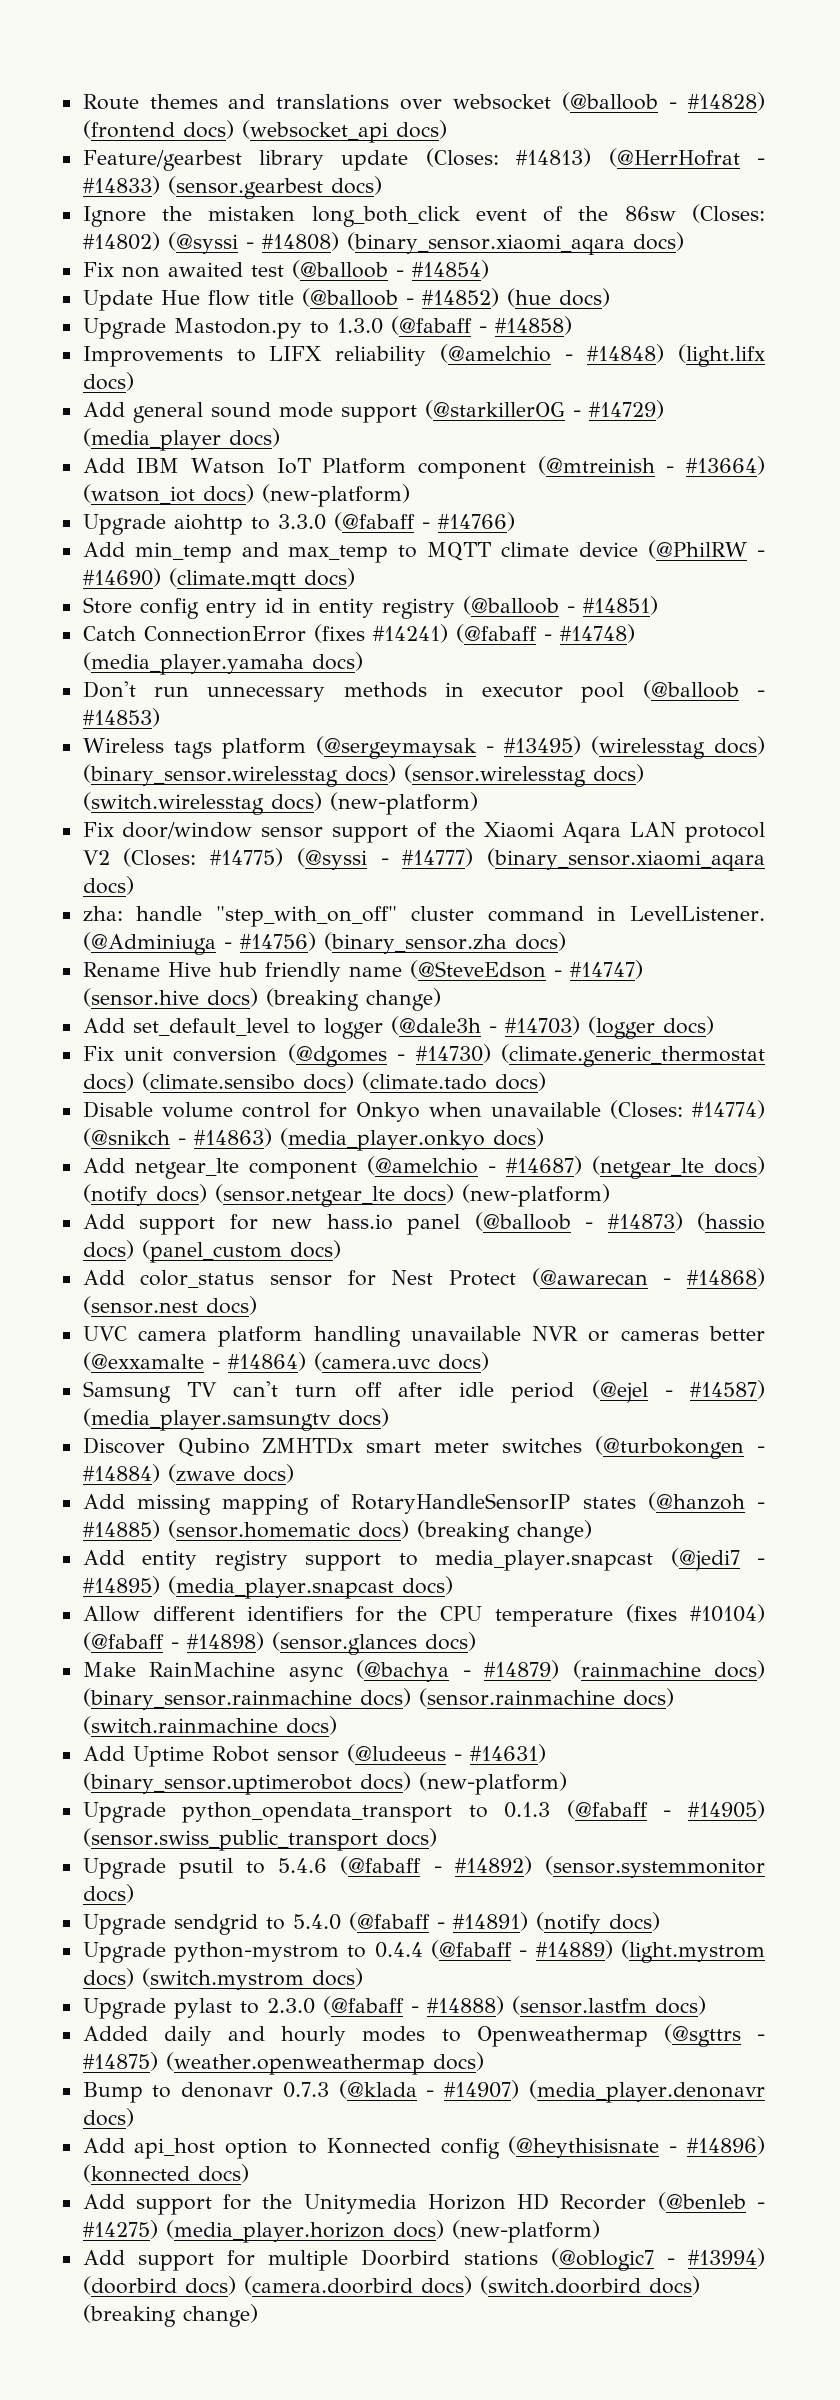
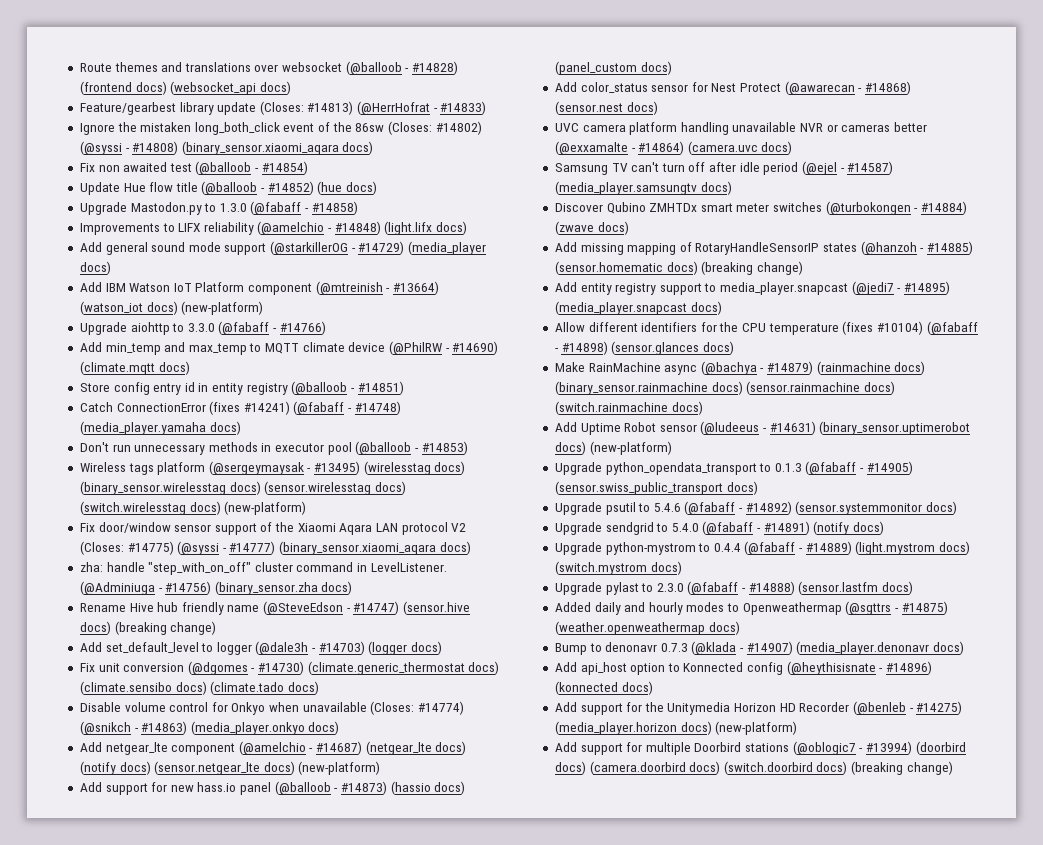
[167,176,382,199] (sensor.gearbest docs) -> (487, 108) none

